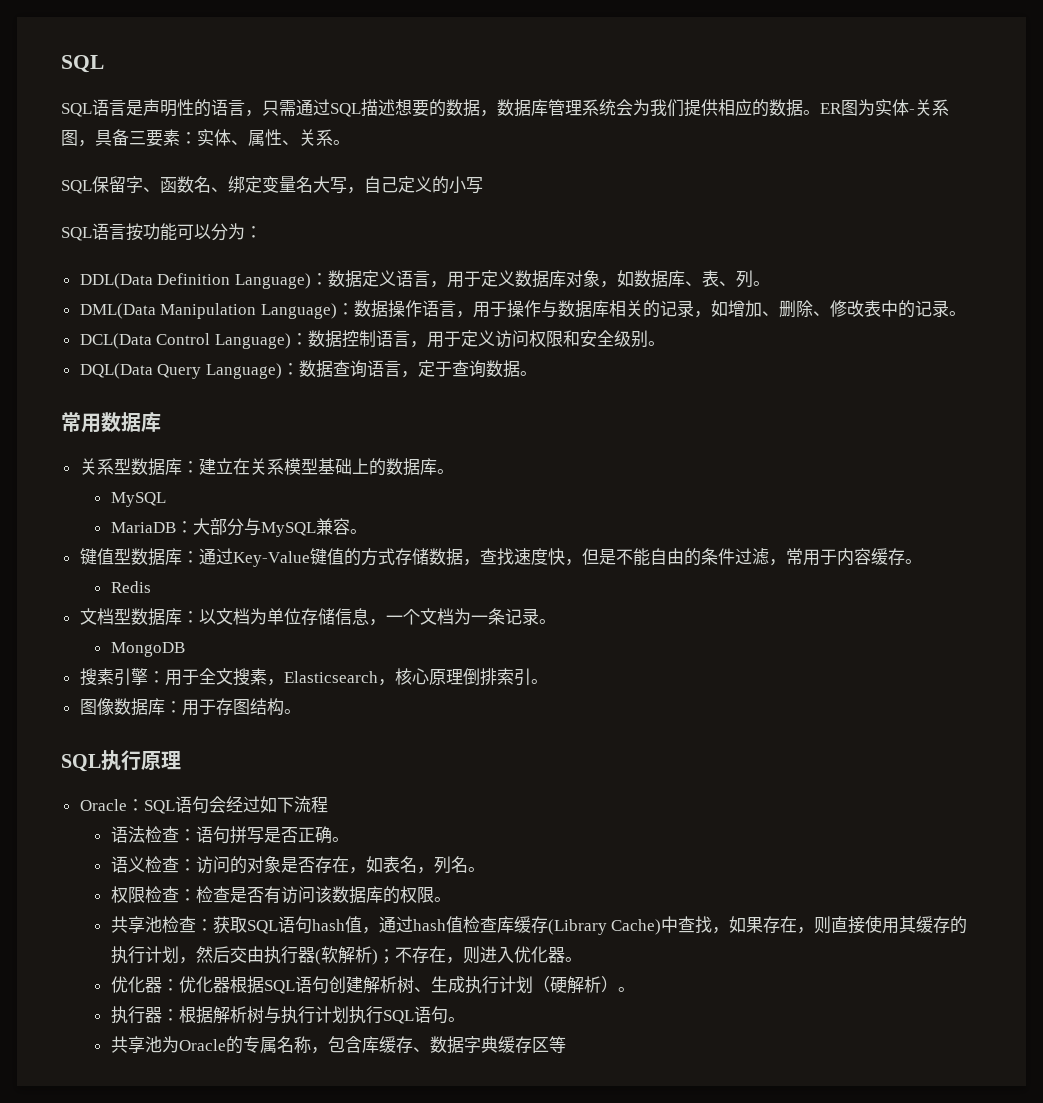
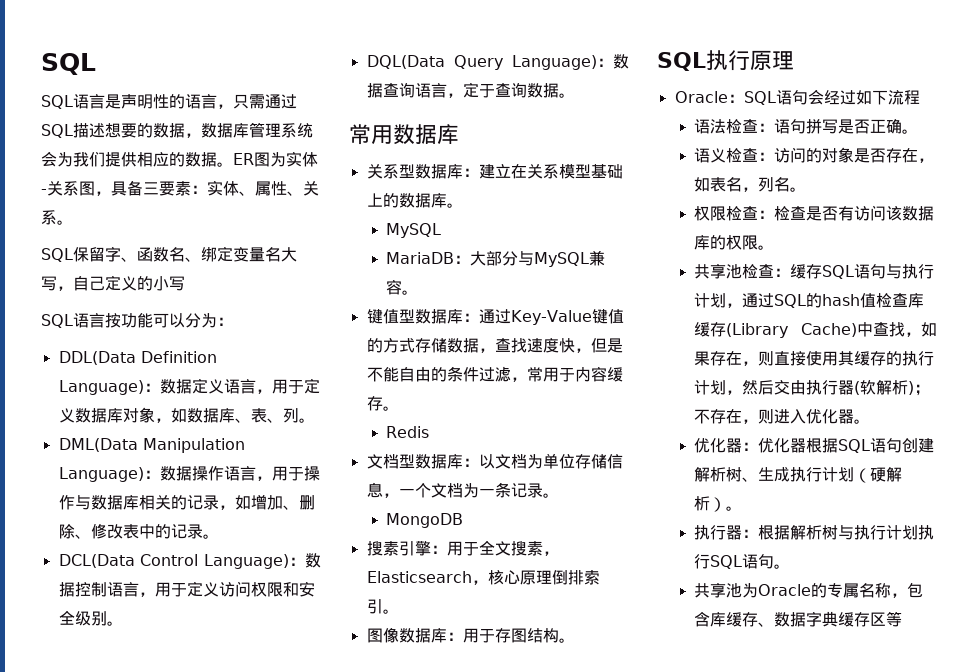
[212,916,413,934] 获取SQL语句hash值，通过 -> [790,264,935,279] [694,293,823,308] 缓存SQL语句与执行计划，通过SQL的

